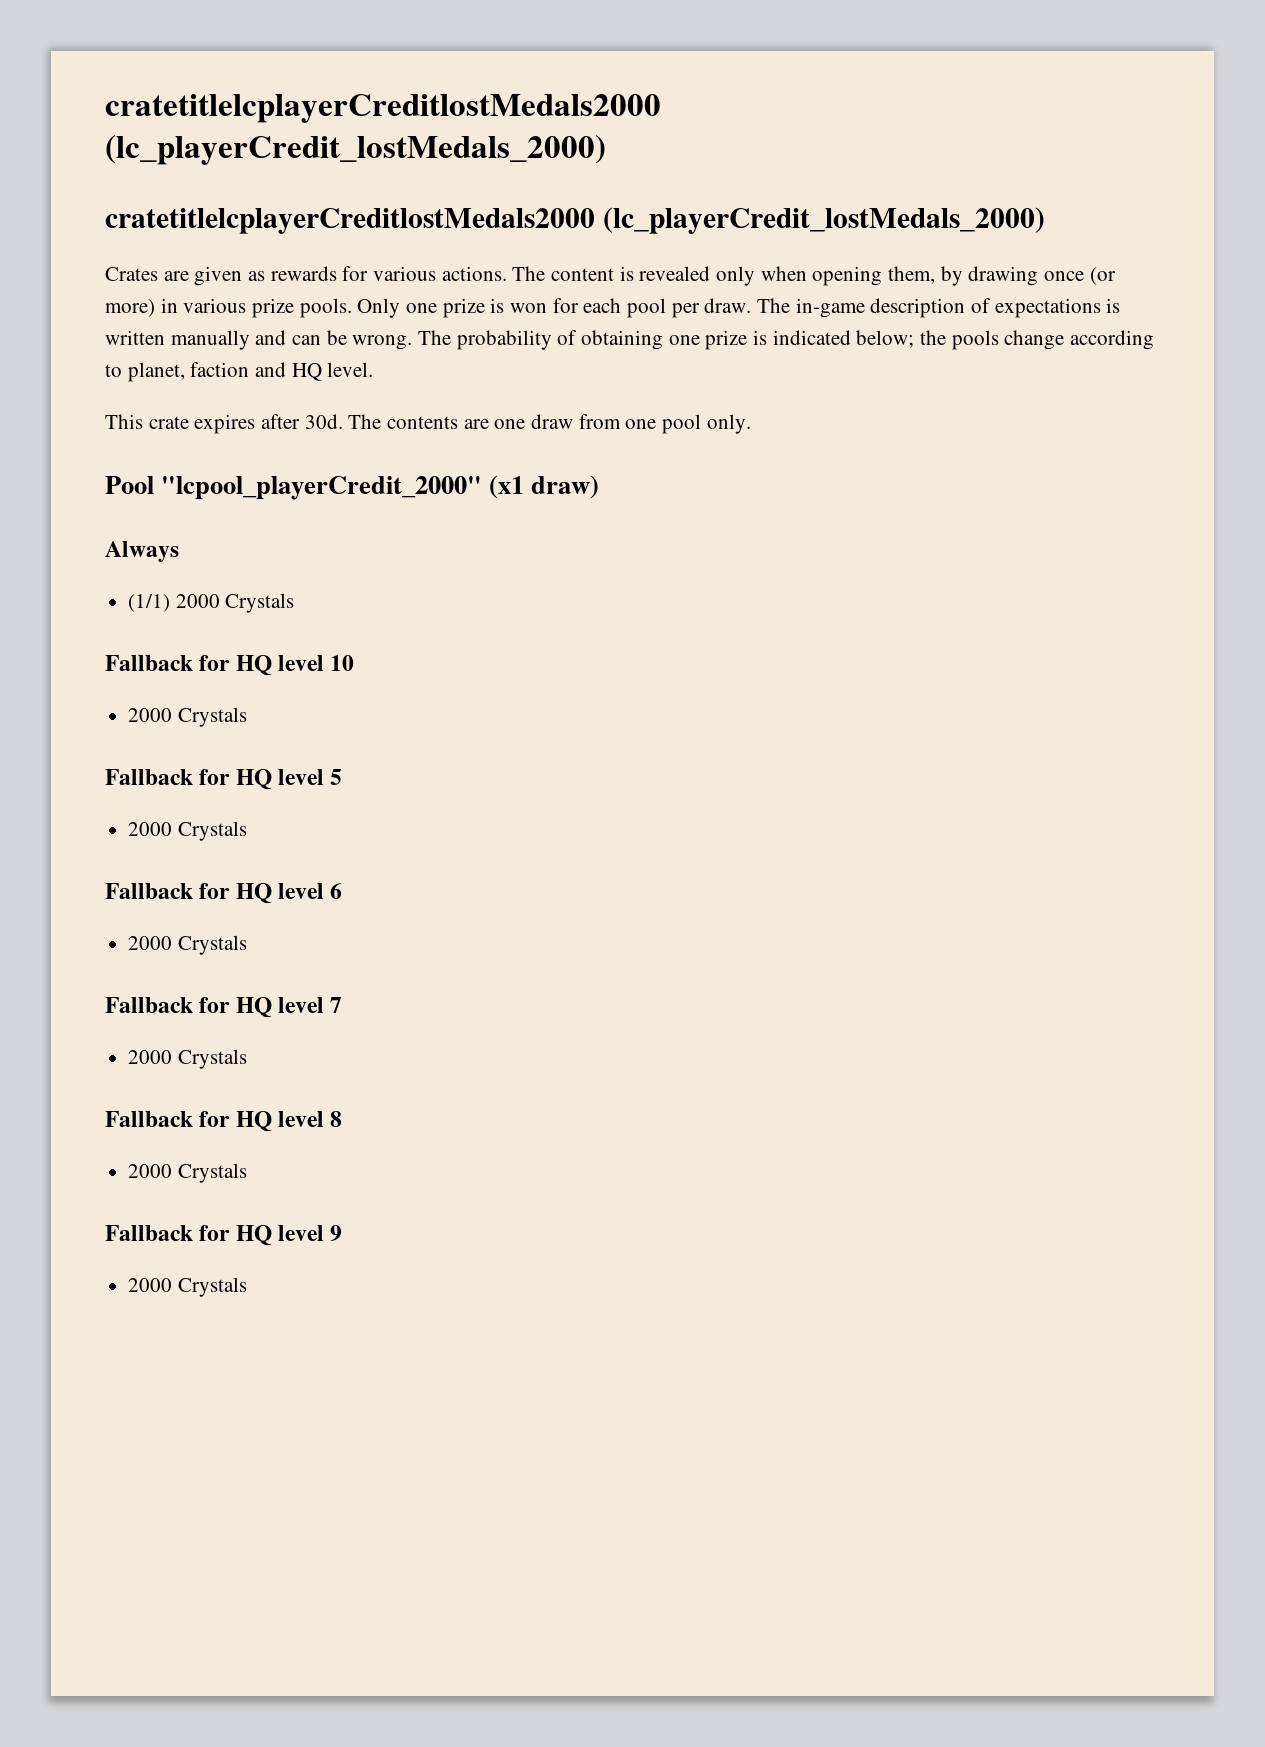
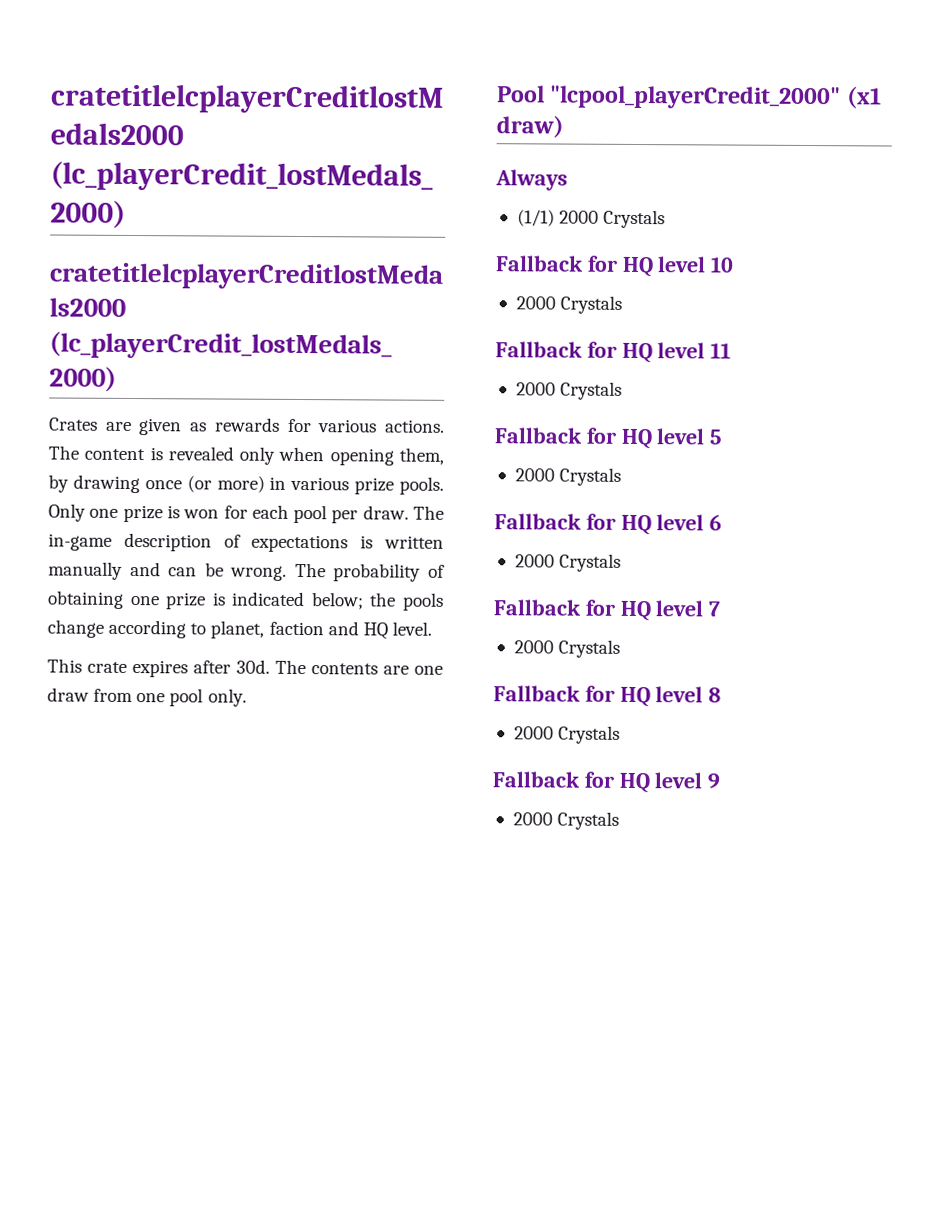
(247, 717) none -> [495,341,732,364] [515,381,623,400] // Fallback for HQ level 11 // 2000 Crystals

